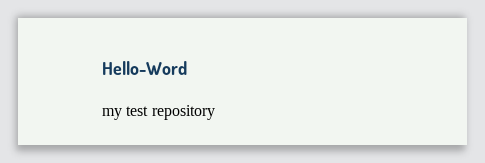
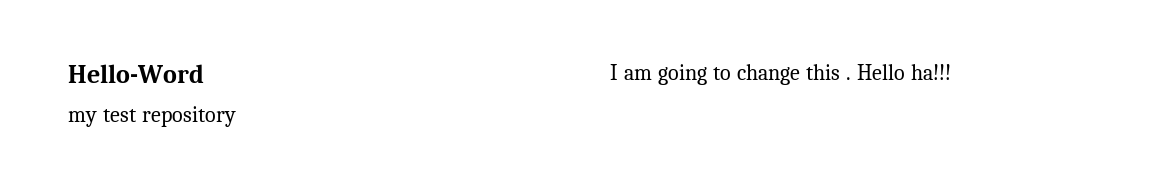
(215, 112) none -> [610,64,951,85] // I am going to change this . Hello ha!!!

